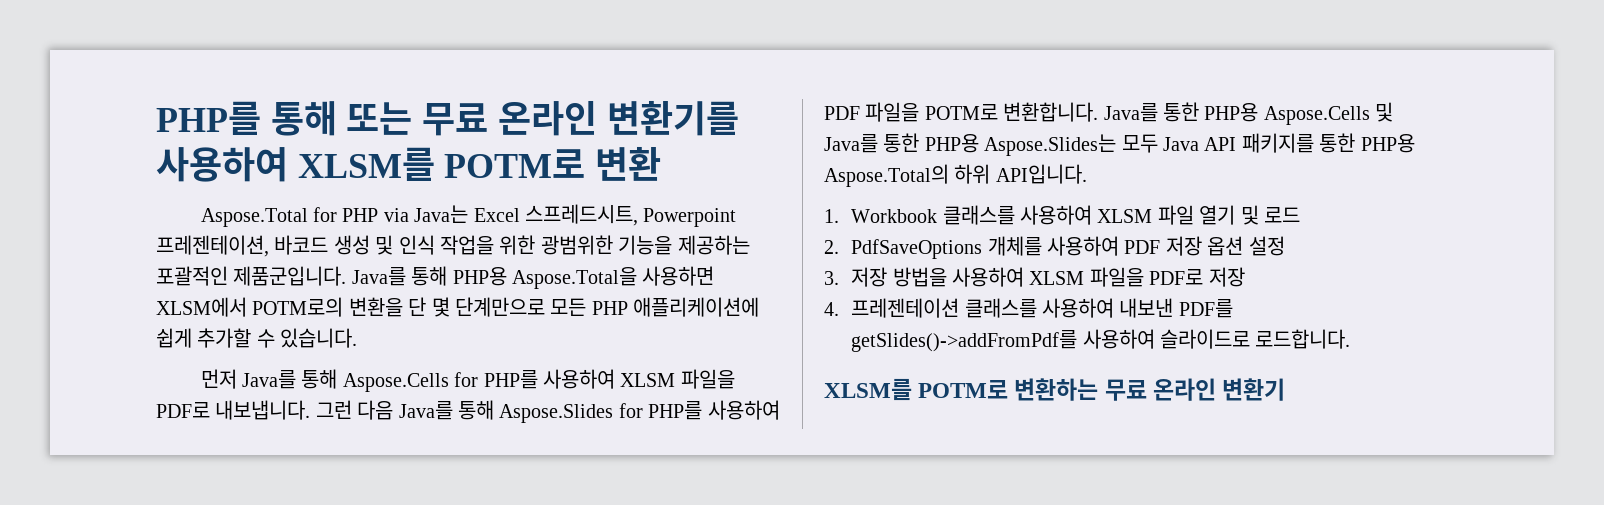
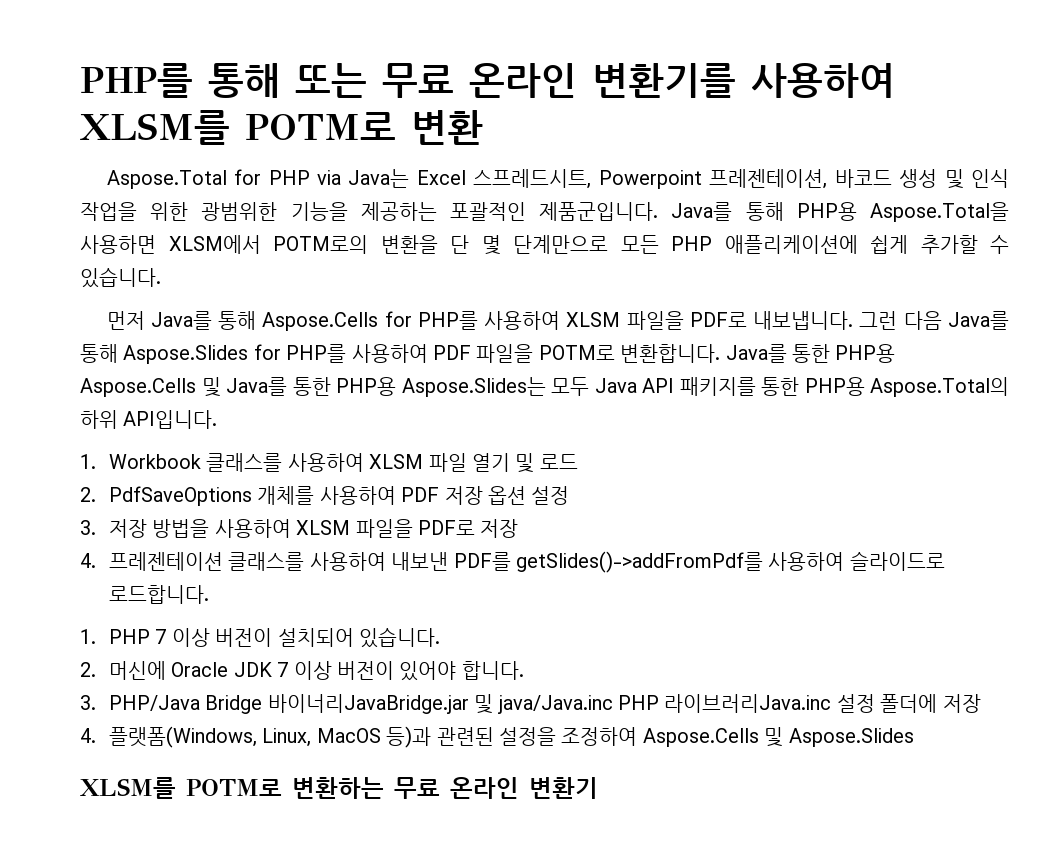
(1351, 339) none -> [80,627,441,648] [80,661,524,681] [80,694,981,714] [80,726,914,748] // 1. PHP 7 이상 버전이 설치되어 있습니다. // 2. 머신에 Oracle JDK 7 이상 버전이 있어야 합니다. // 3. PHP/Java Bridge 바이너리JavaBridge.jar 및 java/Java.inc PHP 라이브러리Java.inc 설정 폴더에 저장 // 4. 플랫폼(Windows, Linux, MacOS 등)과 관련된 설정을 조정하여 Aspose.Cells 및 Aspose.Slides

